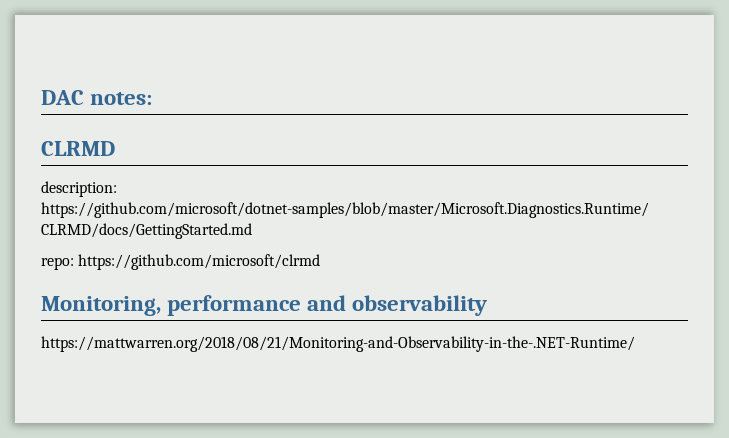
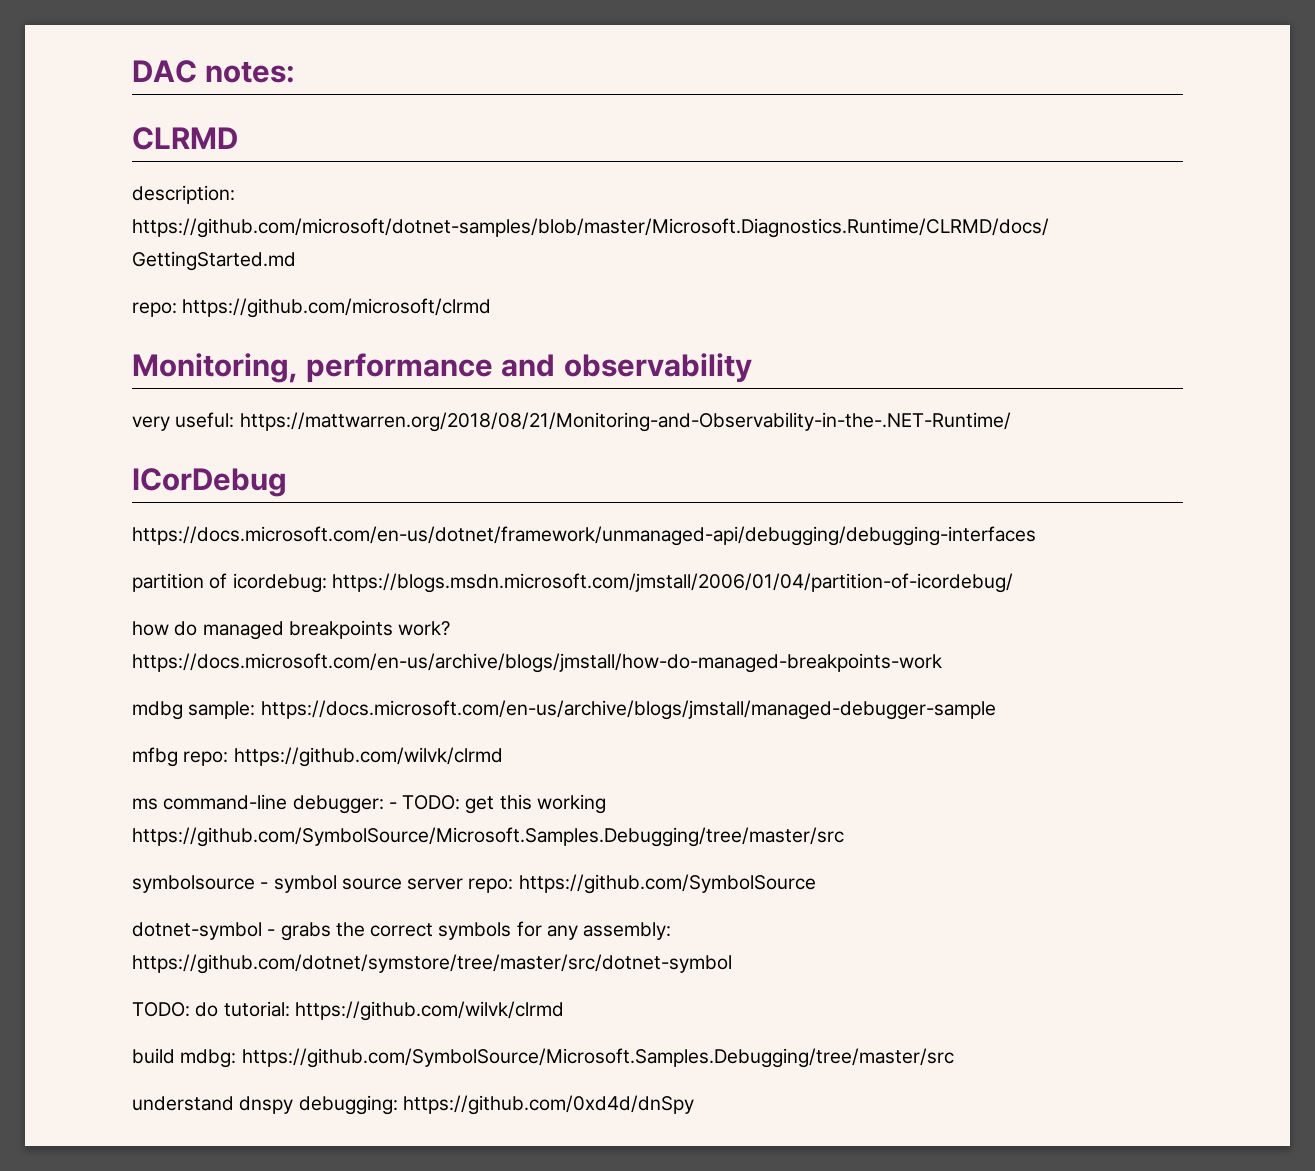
(488, 305) none -> [132,412,235,431] very useful:
(635, 344) none -> [132,468,287,497] [132,526,1036,546] [132,573,1013,593] [132,620,451,640] [132,653,942,673] [132,700,996,720] [132,747,503,767] [132,794,606,814] [132,827,844,847] [132,874,816,894] [132,921,672,941] [132,954,732,974] [132,1001,564,1021] [132,1048,954,1068] [132,1095,694,1115] // ICorDebug // https://docs.microsoft.com/en-us/dotnet/framework/unmanaged-api/debugging/debugging-interfaces // partition of icordebug: https://blogs.msdn.microsoft.com/jmstall/2006/01/04/partition-of-icordebug/ // how do managed breakpoints work? https://docs.microsoft.com/en-us/archive/blogs/jmstall/how-do-managed-breakpoints-work // mdbg sample: https://docs.microsoft.com/en-us/archive/blogs/jmstall/managed-debugger-sample // mfbg repo: https://github.com/wilvk/clrmd // ms command-line debugger: - TODO: get this working https://github.com/SymbolSource/Microsoft.Samples.Debugging/tree/master/src // symbolsource - symbol source server repo: https://github.com/SymbolSource // dotnet-symbol - grabs the correct symbols for any assembly: https://github.com/dotnet/symstore/tree/master/src/dotnet-symbol // TODO: do tutorial: https://github.com/wilvk/clrmd // build mdbg: https://github.com/SymbolSource/Microsoft.Samples.Debugging/tree/master/src // understand dnspy debugging: https://github.com/0xd4d/dnSpy

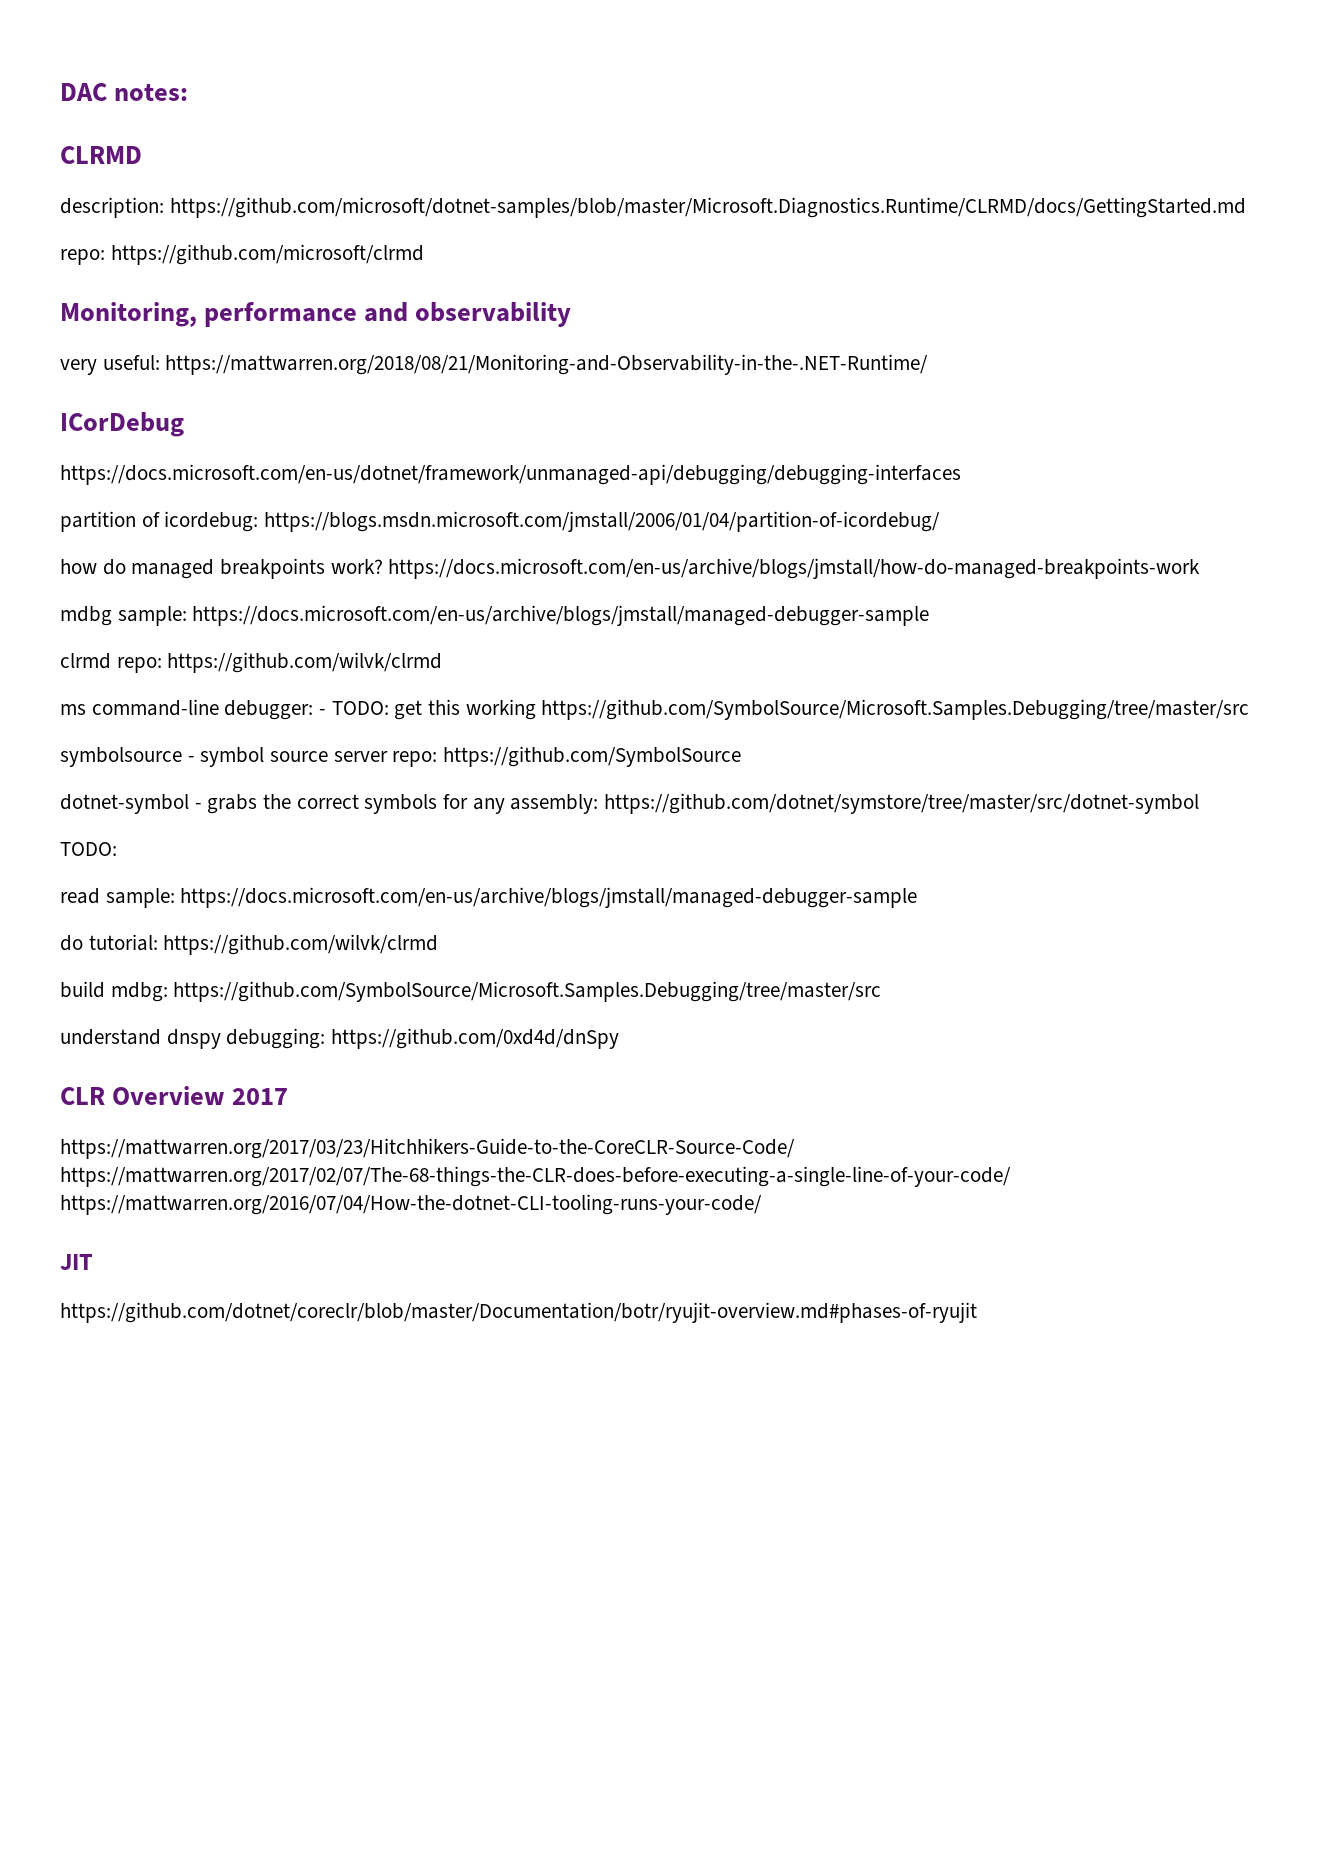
[132,747,178,767] mfbg -> [60,653,111,669] clrmd
(190, 1009) none -> [60,887,918,908] // read sample: https://docs.microsoft.com/en-us/archive/blogs/jmstall/managed-debugger-sample //
(694, 1105) none -> [60,1086,289,1105] [60,1138,795,1159] [60,1166,1011,1187] [60,1194,762,1215] [60,1254,93,1270] [60,1302,977,1323] // CLR Overview 2017 // https://mattwarren.org/2017/03/23/Hitchhikers-Guide-to-the-CoreCLR-Source-Code/ https://mattwarren.org/2017/02/07/The-68-things-the-CLR-does-before-executing-a-single-line-of-your-code/ https://mattwarren.org/2016/07/04/How-the-dotnet-CLI-tooling-runs-your-code/ // JIT // https://github.com/dotnet/coreclr/blob/master/Documentation/botr/ryujit-overview.md#phases-of-ryujit

